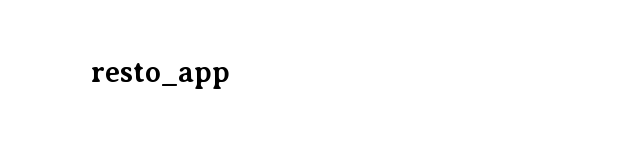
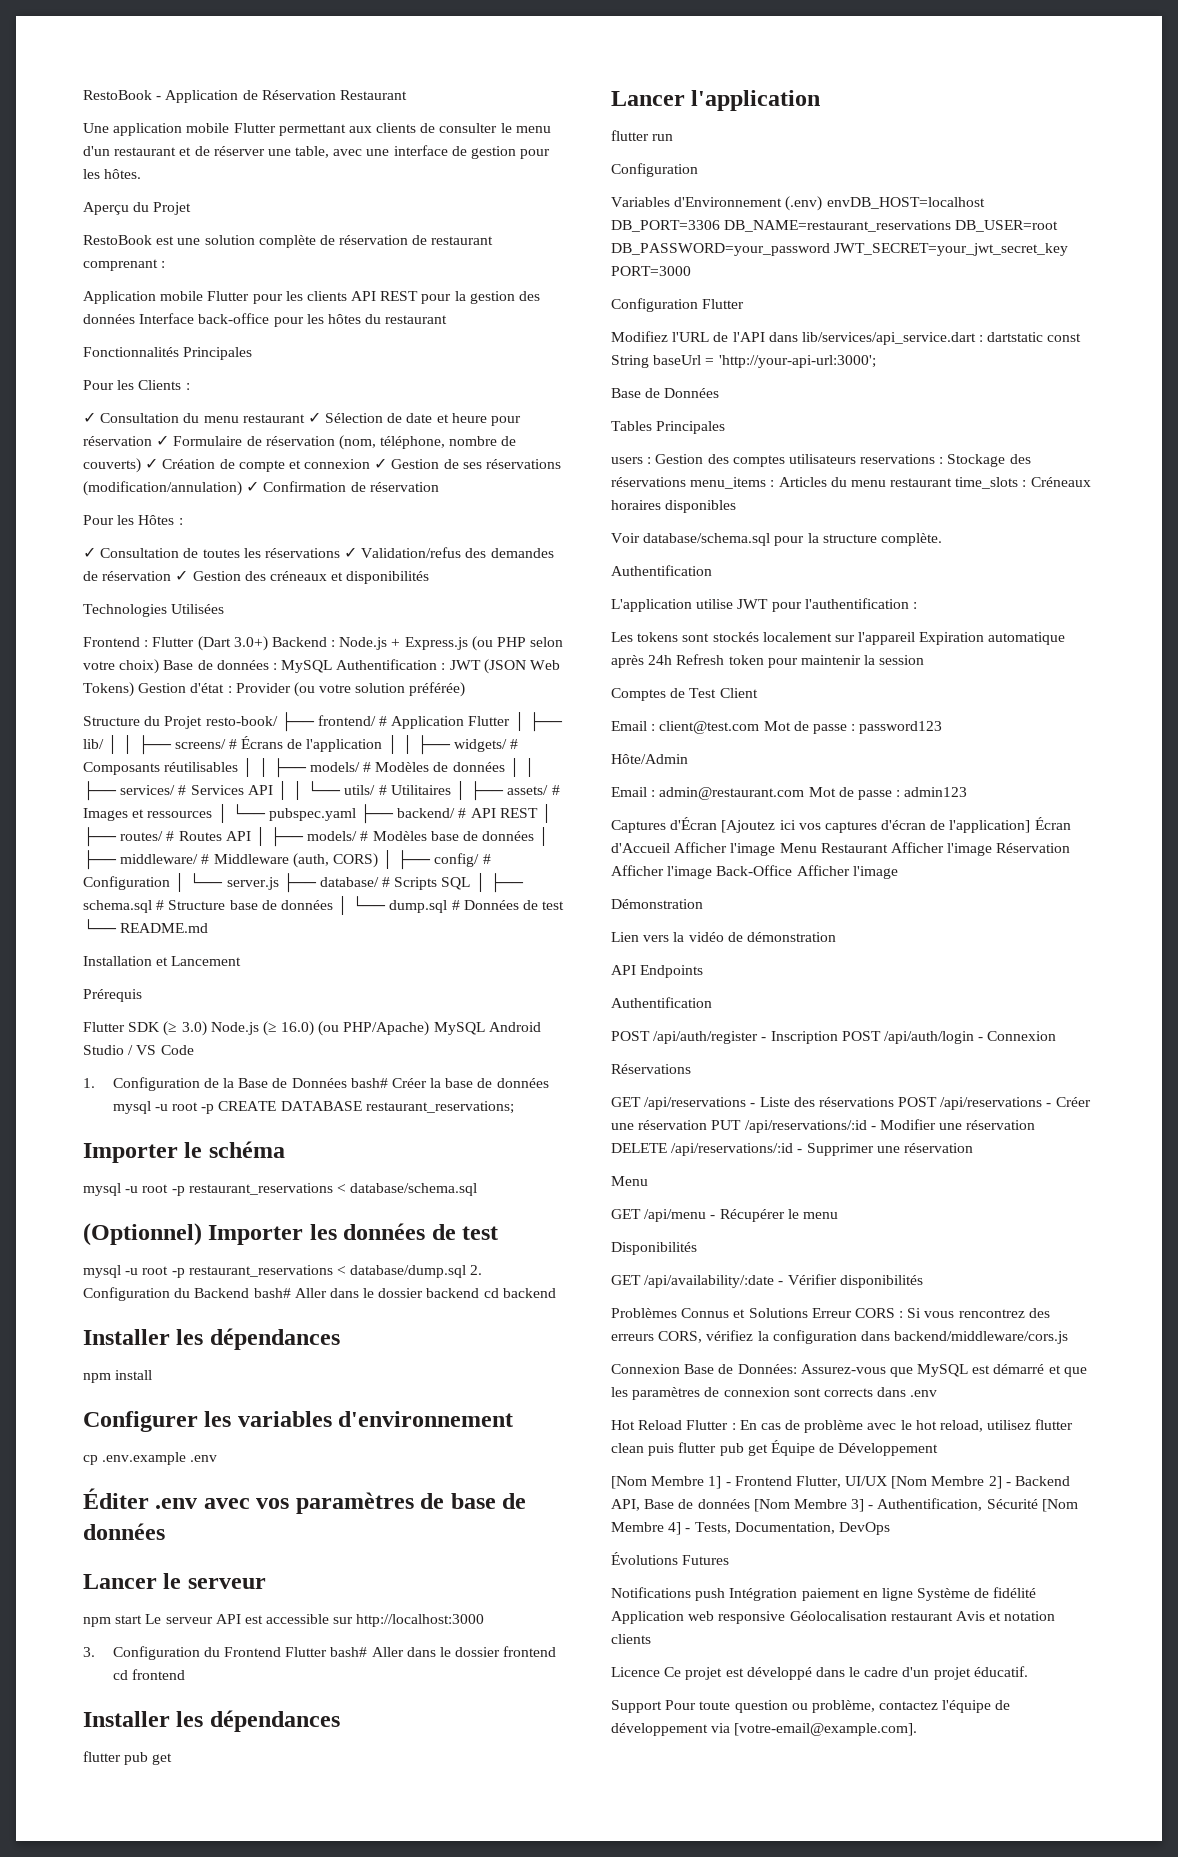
[91,63,230,89] resto_app -> [83,90,407,103] [83,123,551,136] [83,145,551,159] [83,169,142,179] [83,202,192,215] [83,235,494,248] [83,259,166,271] [83,291,541,304] [83,313,448,327] [83,347,253,360] [83,380,190,390] [83,412,522,426] [83,435,517,450] [83,458,562,473] [83,481,439,496] [83,515,183,525] [83,547,554,558] [83,570,430,584] [83,604,225,617] [83,636,564,651] [83,659,561,674] [83,682,466,697] [83,712,563,732] [83,735,519,755] [83,758,536,778] [83,781,560,801] [83,804,553,824] [83,827,550,847] [83,850,491,870] [83,873,524,893] [83,896,565,915] [83,919,209,933] [83,956,242,966] [83,989,142,1002] [83,1021,541,1036] [83,1045,194,1055] [83,1077,549,1091] [112,1101,514,1114] [83,1141,285,1163] [83,1183,478,1196] [83,1223,499,1246] [83,1265,483,1278] [83,1287,556,1301] [83,1328,340,1350] [83,1370,153,1383] [83,1411,514,1432] [83,1452,218,1465] [83,1488,527,1514] [83,1523,165,1540] [83,1573,266,1589] [83,1614,485,1627] [83,1646,557,1660] [112,1669,185,1680] [83,1710,340,1732] [83,1751,173,1765] [611,90,821,111] [611,130,674,141] [611,163,698,177] [611,196,985,211] [611,220,1059,232] [611,243,1069,256] [611,266,691,276] [611,298,745,312] [611,331,1082,345] [611,355,876,368] [611,388,720,398] [611,421,726,434] [611,454,1031,467] [611,477,1091,489] [611,500,737,513] [611,533,942,546] [611,565,712,576] [611,598,917,612] [611,632,1066,645] [611,654,925,668] [611,688,758,701] [611,721,943,734] [611,754,688,764] [611,787,968,800] [611,817,1071,833] [611,842,1071,856] [611,865,898,879] [611,899,703,909] [611,932,836,942] [611,965,704,978] [611,997,712,1008] [611,1031,1057,1044] [611,1064,691,1074] [611,1097,1091,1110] [611,1119,1036,1133] [611,1143,973,1156] [611,1176,648,1186] [611,1209,838,1222] [611,1242,697,1255] [611,1274,923,1288] [611,1308,1050,1318] [611,1330,1069,1344] [611,1364,1087,1377] [611,1387,938,1400] [611,1419,1074,1433] [611,1440,939,1456] [611,1476,1071,1489] [611,1498,1078,1512] [611,1522,890,1535] [611,1552,730,1565] [611,1587,1037,1601] [611,1611,1056,1624] [611,1634,651,1644] [611,1666,1028,1680] [611,1700,1011,1713] [611,1723,918,1736] RestoBook - Application de Réservation Restaurant // Une application mobile Flutter permettant aux clients de consulter le menu d'un restaurant et de réserver une table, avec une interface de gestion pour les hôtes. // Aperçu du Projet // RestoBook est une solution complète de réservation de restaurant comprenant : // Application mobile Flutter pour les clients API REST pour la gestion des données Interface back-office pour les hôtes du restaurant // Fonctionnalités Principales // Pour les Clients : // ✓ Consultation du menu restaurant ✓ Sélection de date et heure pour réservation ✓ Formulaire de réservation (nom, téléphone, nombre de couverts) ✓ Création de compte et connexion ✓ Gestion de ses réservations (modification/annulation) ✓ Confirmation de réservation // Pour les Hôtes : // ✓ Consultation de toutes les réservations ✓ Validation/refus des demandes de réservation ✓ Gestion des créneaux et disponibilités // Technologies Utilisées // Frontend : Flutter (Dart 3.0+) Backend : Node.js + Express.js (ou PHP selon votre choix) Base de données : MySQL Authentification : JWT (JSON Web Tokens) Gestion d'état : Provider (ou votre solution préférée) // Structure du Projet resto-book/ ├── frontend/ # Application Flutter │ ├── lib/ │ │ ├── screens/ # Écrans de l'application │ │ ├── widgets/ # Composants réutilisables │ │ ├── models/ # Modèles de données │ │ ├── services/ # Services API │ │ └── utils/ # Utilitaires │ ├── assets/ # Images et ressources │ └── pubspec.yaml ├── backend/ # API REST │ ├── routes/ # Routes API │ ├── models/ # Modèles base de données │ ├── middleware/ # Middleware (auth, CORS) │ ├── config/ # Configuration │ └── server.js ├── database/ # Scripts SQL │ ├── schema.sql # Structure base de données │ └── dump.sql # Données de test └── README.md // Installation et Lancement // Prérequis // Flutter SDK (≥ 3.0) Node.js (≥ 16.0) (ou PHP/Apache) MySQL Android Studio / VS Code // 1. Configuration de la Base de Données bash# Créer la base de données mysql -u root -p CREATE DATABASE restaurant_reservations; // Importer le schéma // mysql -u root -p restaurant_reservations < database/schema.sql // (Optionnel) Importer les données de test // mysql -u root -p restaurant_reservations < database/dump.sql 2. Configuration du Backend bash# Aller dans le dossier backend cd backend // Installer les dépendances // npm install // Configurer les variables d'environnement // cp .env.example .env // Éditer .env avec vos paramètres de base de données // Lancer le serveur // npm start Le serveur API est accessible sur http://localhost:3000 // 3. Configuration du Frontend Flutter bash# Aller dans le dossier frontend cd frontend // Installer les dépendances // flutter pub get // Lancer l'application // flutter run // Configuration // Variables d'Environnement (.env) envDB_HOST=localhost DB_PORT=3306 DB_NAME=restaurant_reservations DB_USER=root DB_PASSWORD=your_password JWT_SECRET=your_jwt_secret_key PORT=3000 // Configuration Flutter // Modifiez l'URL de l'API dans lib/services/api_service.dart : dartstatic const String baseUrl = 'http://your-api-url:3000'; // Base de Données // Tables Principales // users : Gestion des comptes utilisateurs reservations : Stockage des réservations menu_items : Articles du menu restaurant time_slots : Créneaux horaires disponibles // Voir database/schema.sql pour la structure complète. // Authentification // L'application utilise JWT pour l'authentification : // Les tokens sont stockés localement sur l'appareil Expiration automatique après 24h Refresh token pour maintenir la session // Comptes de Test Client // Email : client@test.com Mot de passe : password123 // Hôte/Admin // Email : admin@restaurant.com Mot de passe : admin123 // Captures d'Écran [Ajoutez ici vos captures d'écran de l'application] Écran d'Accueil Afficher l'image Menu Restaurant Afficher l'image Réservation Afficher l'image Back-Office Afficher l'image // Démonstration // Lien vers la vidéo de démonstration // API Endpoints // Authentification // POST /api/auth/register - Inscription POST /api/auth/login - Connexion // Réservations // GET /api/reservations - Liste des réservations POST /api/reservations - Créer une réservation PUT /api/reservations/:id - Modifier une réservation DELETE /api/reservations/:id - Supprimer une réservation // Menu // GET /api/menu - Récupérer le menu // Disponibilités // GET /api/availability/:date - Vérifier disponibilités // Problèmes Connus et Solutions Erreur CORS : Si vous rencontrez des erreurs CORS, vérifiez la configuration dans backend/middleware/cors.js // Connexion Base de Données: Assurez-vous que MySQL est démarré et que les paramètres de connexion sont corrects dans .env // Hot Reload Flutter : En cas de problème avec le hot reload, utilisez flutter clean puis flutter pub get Équipe de Développement // [Nom Membre 1] - Frontend Flutter, UI/UX [Nom Membre 2] - Backend API, Base de données [Nom Membre 3] - Authentification, Sécurité [Nom Membre 4] - Tests, Documentation, DevOps // Évolutions Futures // Notifications push Intégration paiement en ligne Système de fidélité Application web responsive Géolocalisation restaurant Avis et notation clients // Licence Ce projet est développé dans le cadre d'un projet éducatif. // Support Pour toute question ou problème, contactez l'équipe de développement via [votre-email@example.com].

